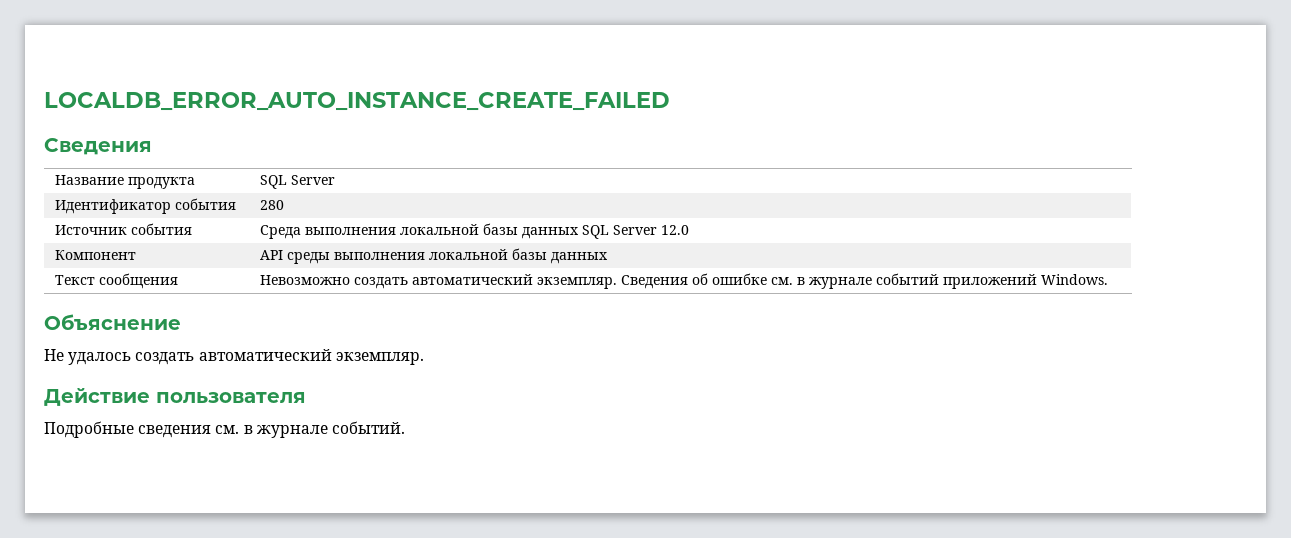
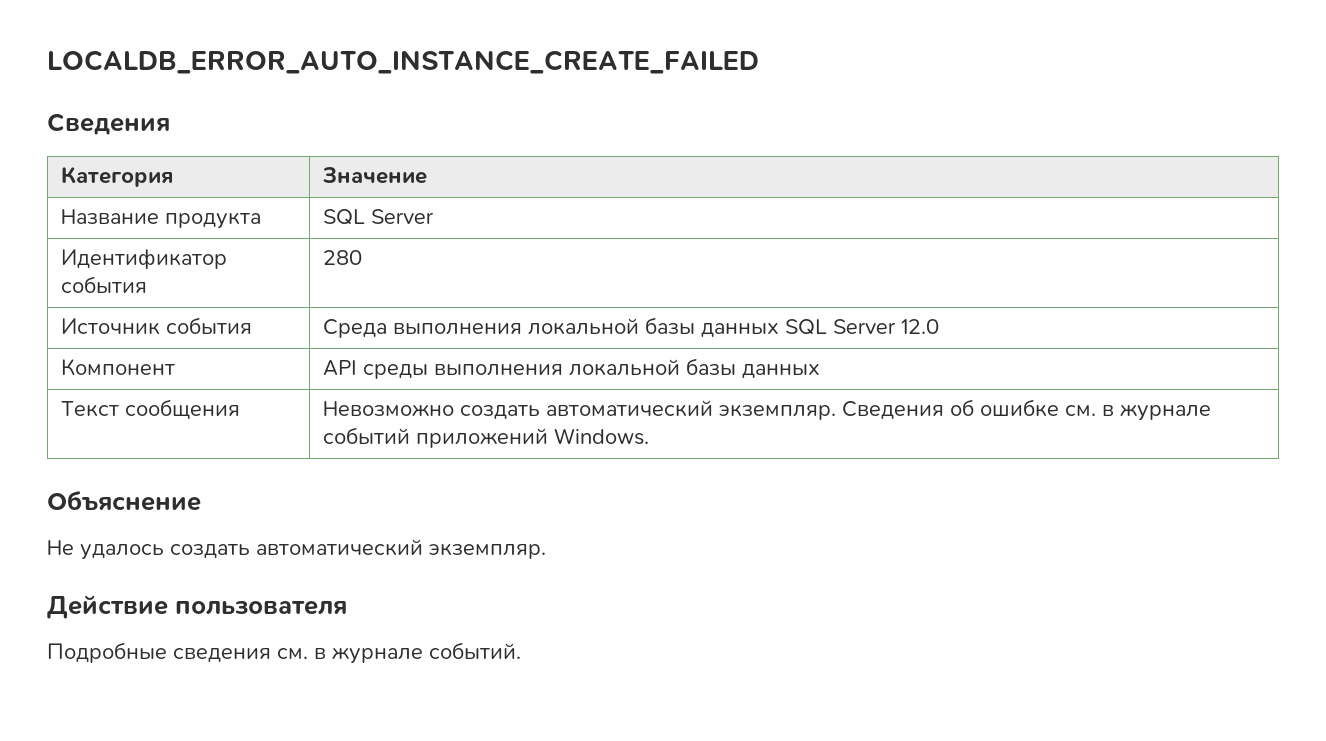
(152, 146) none -> [61,166,175,187] [322,167,428,184] // Категория | Значение

